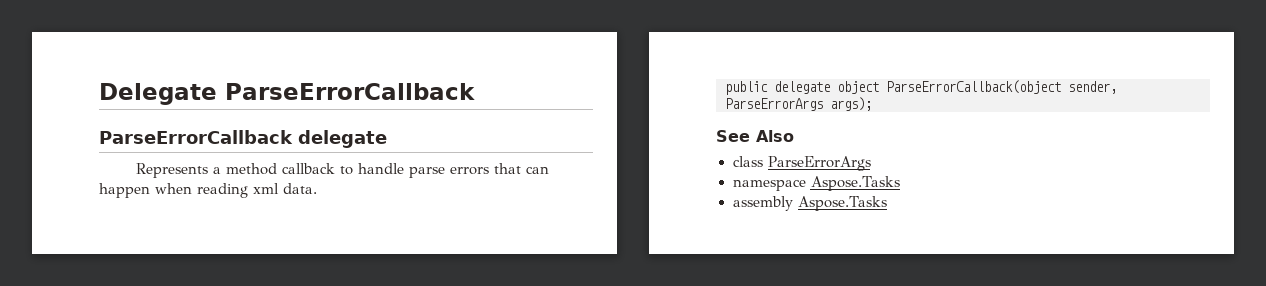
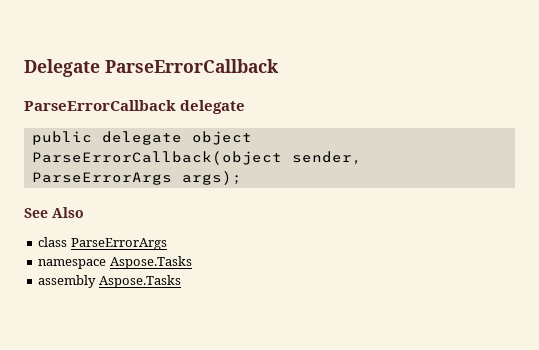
[136,163,550,178] [99,183,317,198] // Represents a method callback to handle parse errors that can happen when reading xml data. -> (246, 107) none

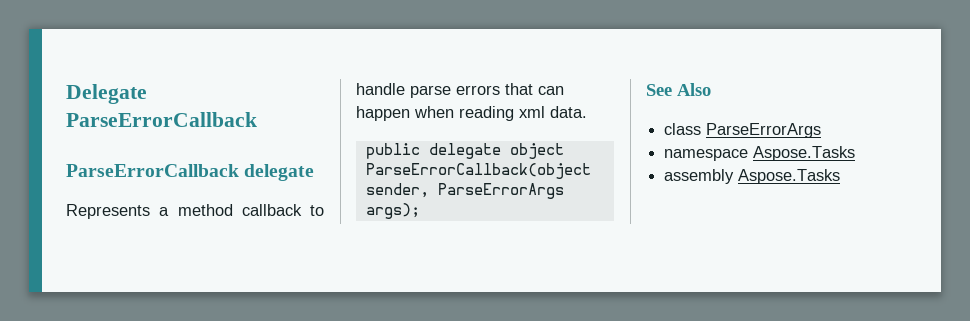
(246, 107) none -> [66,204,324,219] [356,83,564,98] [356,106,587,121] // Represents a method callback to handle parse errors that can happen when reading xml data.

